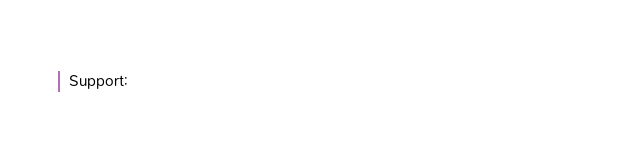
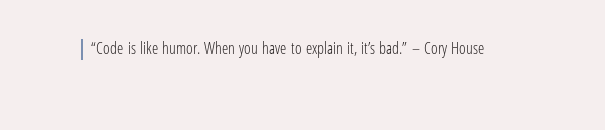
[68,75,128,89] Support: -> [91,41,484,58] “Code is like humor. When you have to explain it, it’s bad.” – Cory House

